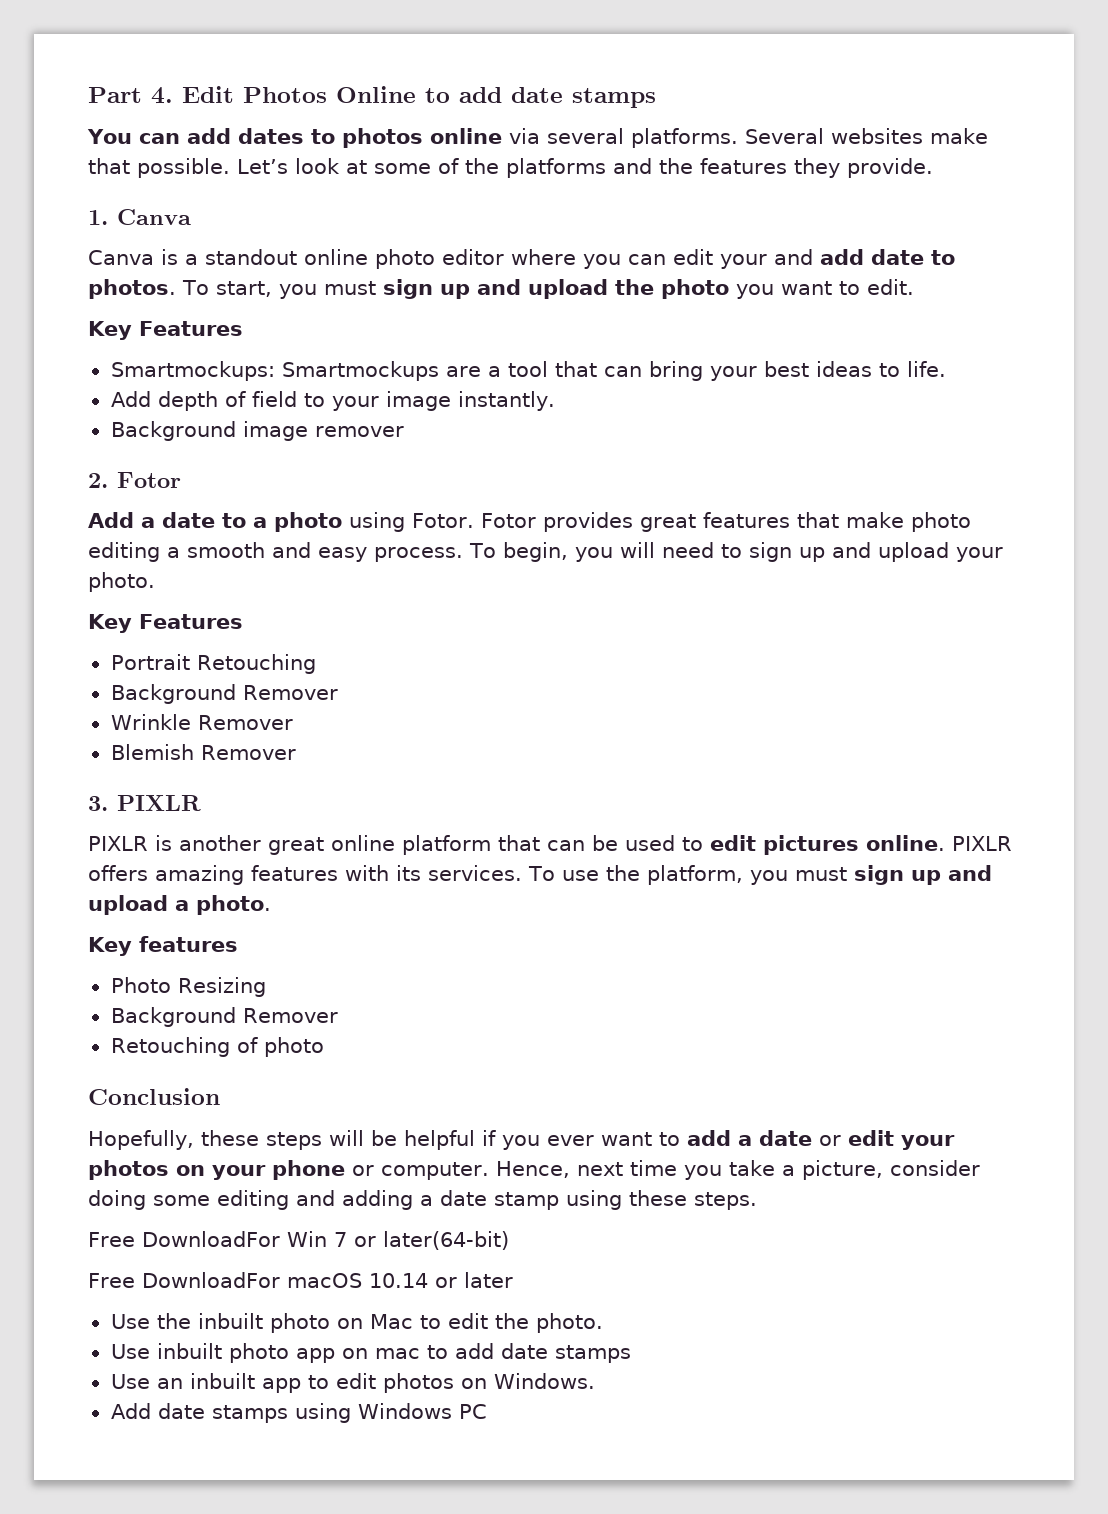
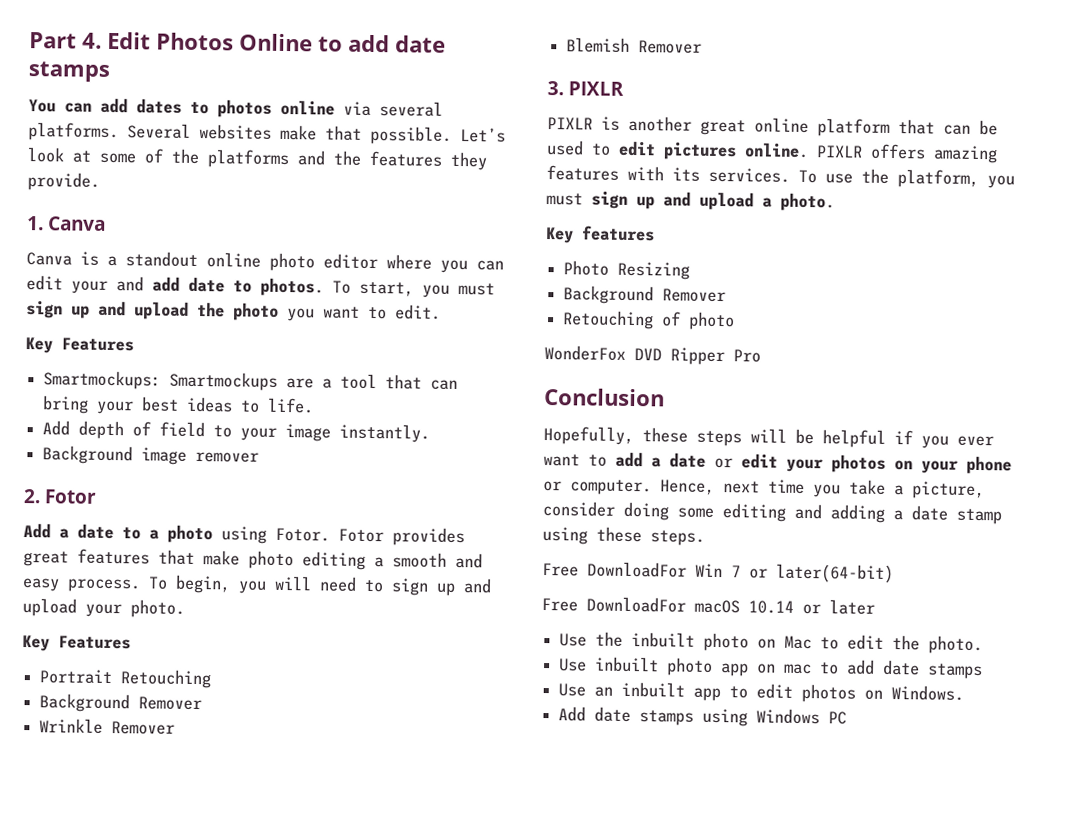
(324, 1047) none -> [544,345,761,366] // WonderFox DVD Ripper Pro

